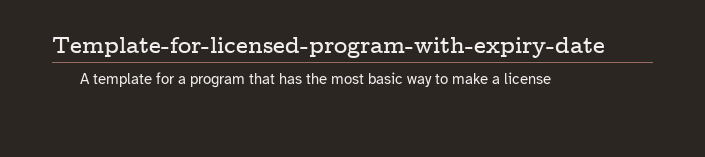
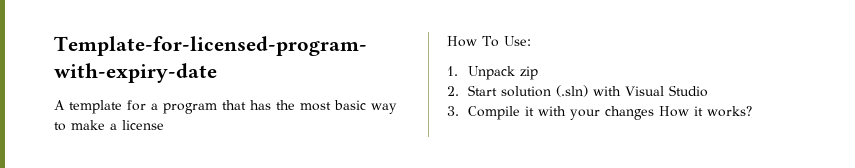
(551, 78) none -> [447,36,531,47] [447,66,538,80] [447,85,708,97] [447,106,752,120] // How To Use: // 1. Unpack zip // 2. Start solution (.sln) with Visual Studio // 3. Compile it with your changes How it works?

